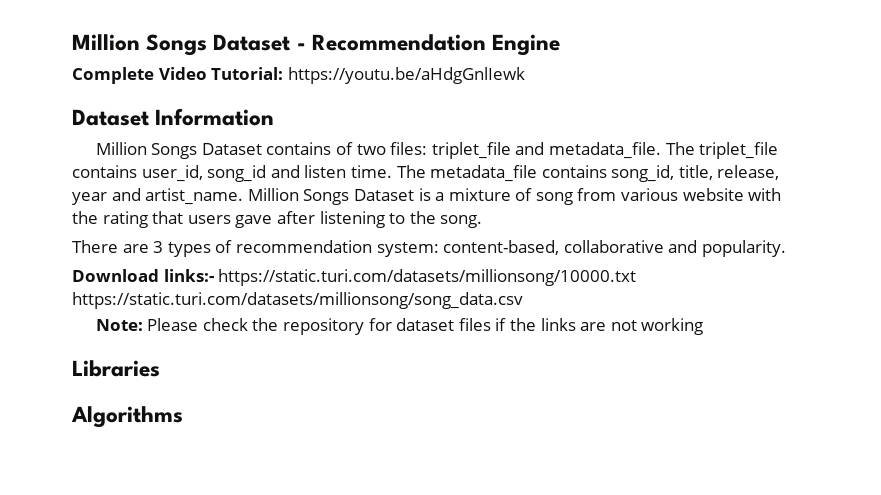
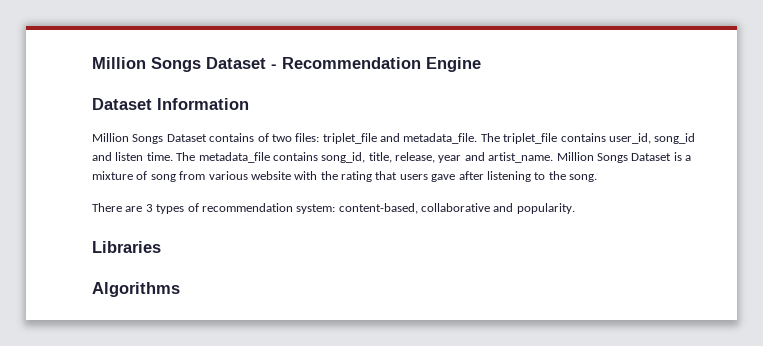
[72,67,525,84] // Complete Video Tutorial: https://youtu.be/aHdgGnlIewk -> (481, 64) none
[72,269,637,286] [72,292,523,309] [95,318,704,335] // Download links:- https://static.turi.com/datasets/millionsong/10000.txt https://static.turi.com/datasets/millionsong/song_data.csv // Note: Please check the repository for dataset files if the links are not working -> (575, 208) none

